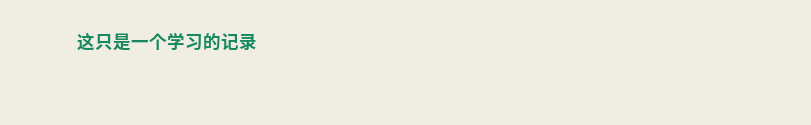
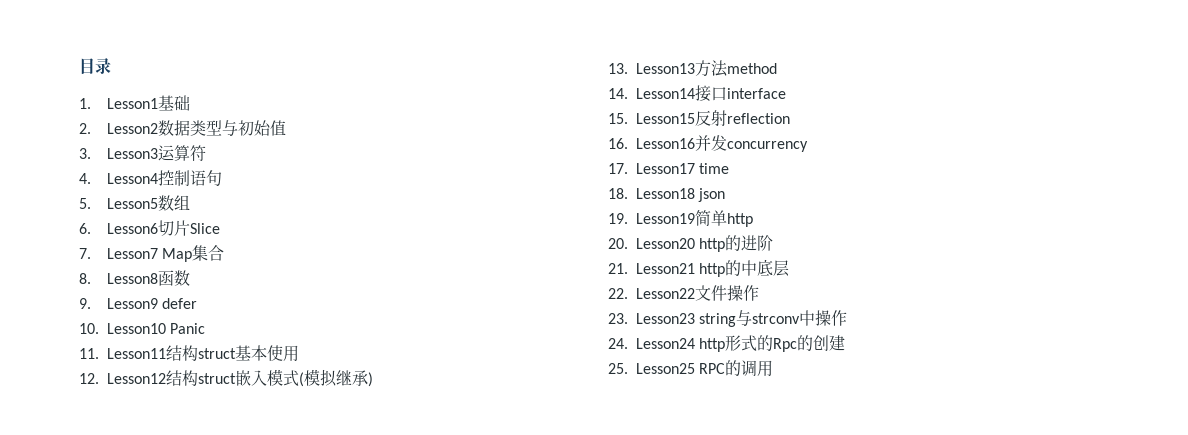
[77,32,257,51] 这只是一个学习的记录 -> [79,58,111,74] [79,95,190,111] [79,120,286,136] [79,145,206,161] [79,170,222,186] [79,195,190,211] [79,220,220,236] [79,245,225,262] [79,270,190,286] [79,298,198,309] [79,323,206,334] [79,345,299,362] [79,369,373,387] [608,60,777,77] [608,85,786,102] [608,110,790,126] [608,135,808,152] [608,163,730,174] [608,188,726,202] [608,210,753,227] [608,235,774,252] [608,259,790,277] [608,285,759,301] [608,310,848,327] [608,335,846,352] [608,360,774,377] 目录 // 1. Lesson1基础 // 2. Lesson2数据类型与初始值 // 3. Lesson3运算符 // 4. Lesson4控制语句 // 5. Lesson5数组 // 6. Lesson6切片Slice // 7. Lesson7 Map集合 // 8. Lesson8函数 // 9. Lesson9 defer // 10. Lesson10 Panic // 11. Lesson11结构struct基本使用 // 12. Lesson12结构struct嵌入模式(模拟继承) // 13. Lesson13方法method // 14. Lesson14接口interface // 15. Lesson15反射reflection // 16. Lesson16并发concurrency // 17. Lesson17 time // 18. Lesson18 json // 19. Lesson19简单http // 20. Lesson20 http的进阶 // 21. Lesson21 http的中底层 // 22. Lesson22文件操作 // 23. Lesson23 string与strconv中操作 // 24. Lesson24 http形式的Rpc的创建 // 25. Lesson25 RPC的调用

